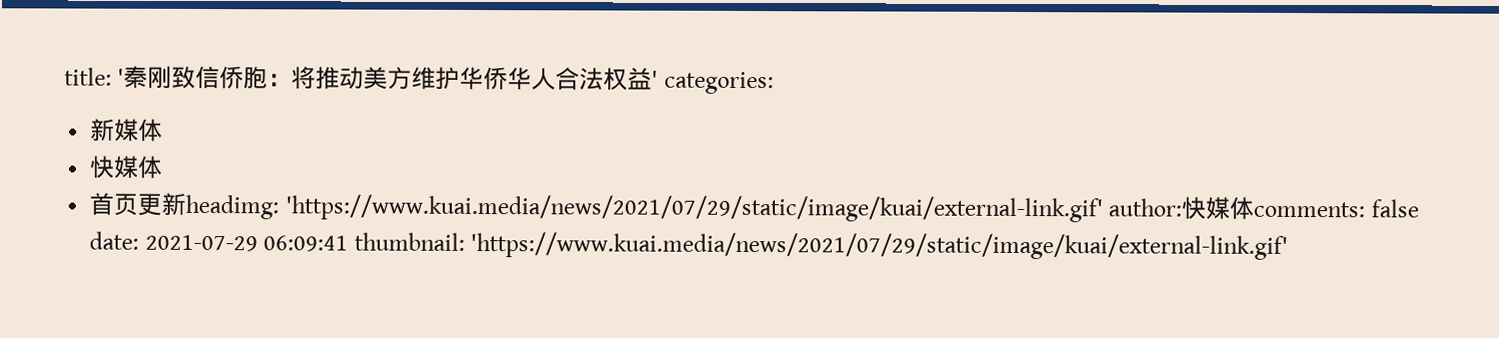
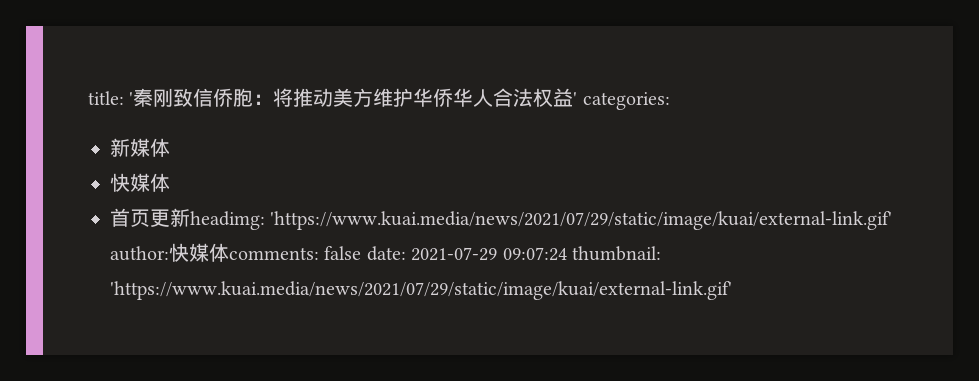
[263,235,349,252] 06:09:41 -> [502,247,567,261] 09:07:24

